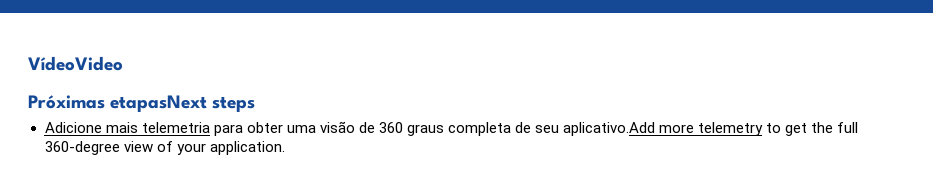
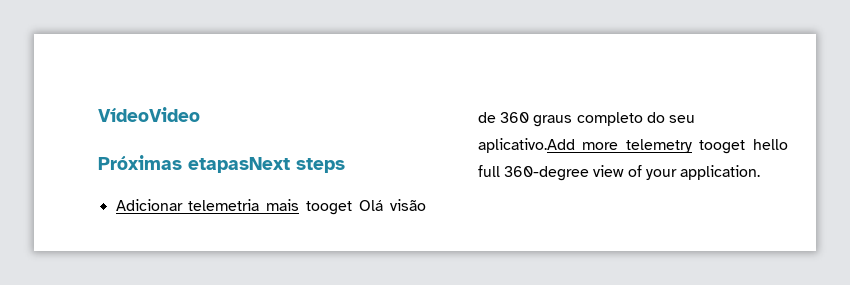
[44,122,316,136] Adicione mais telemetria para obter uma -> [115,199,384,215] Adicionar telemetria mais tooget Olá
[448,122,532,136] completa de -> [576,112,665,126] completo do
[766,122,834,136] to get the -> [699,139,788,154] tooget hello

